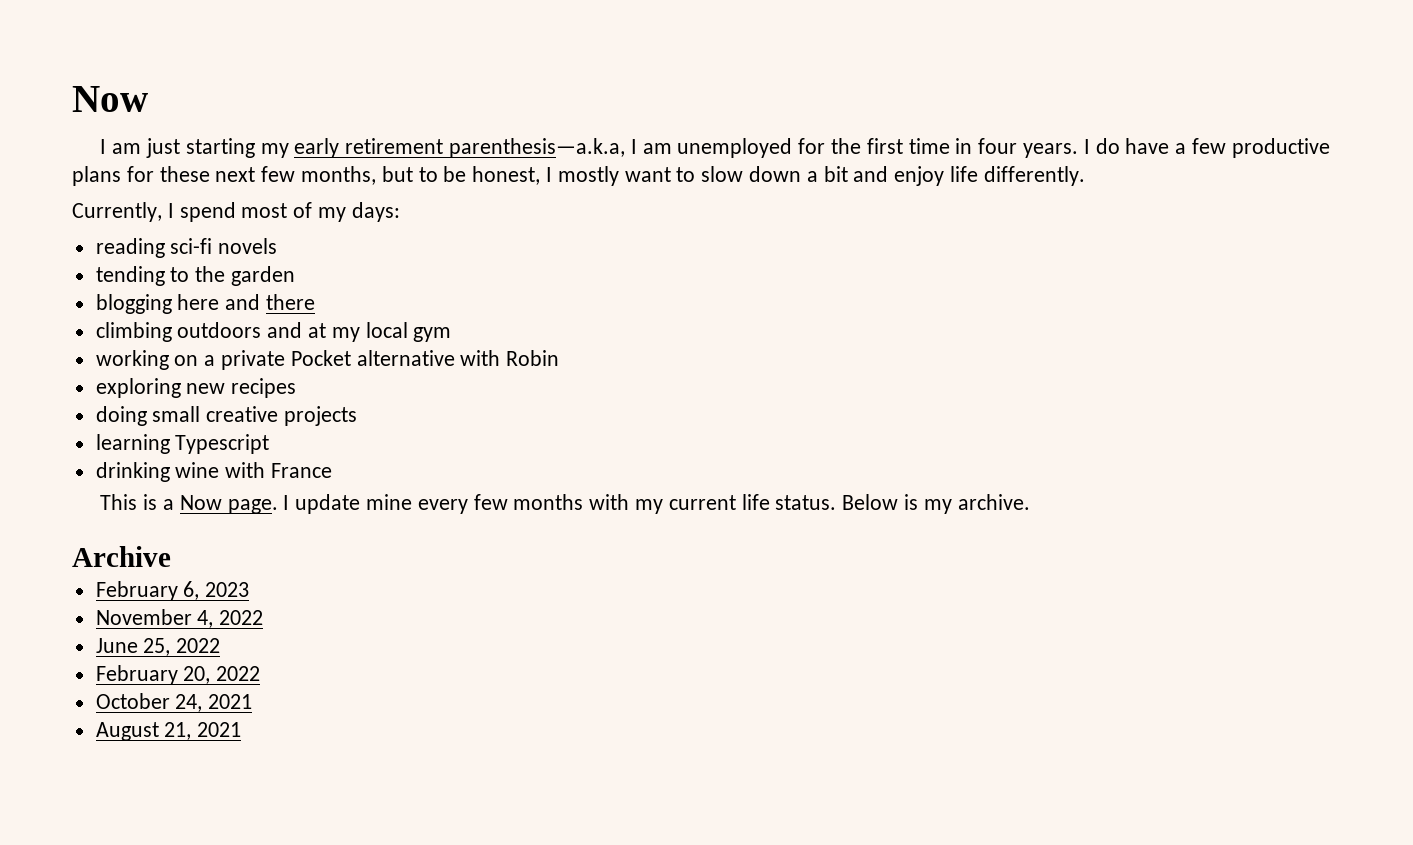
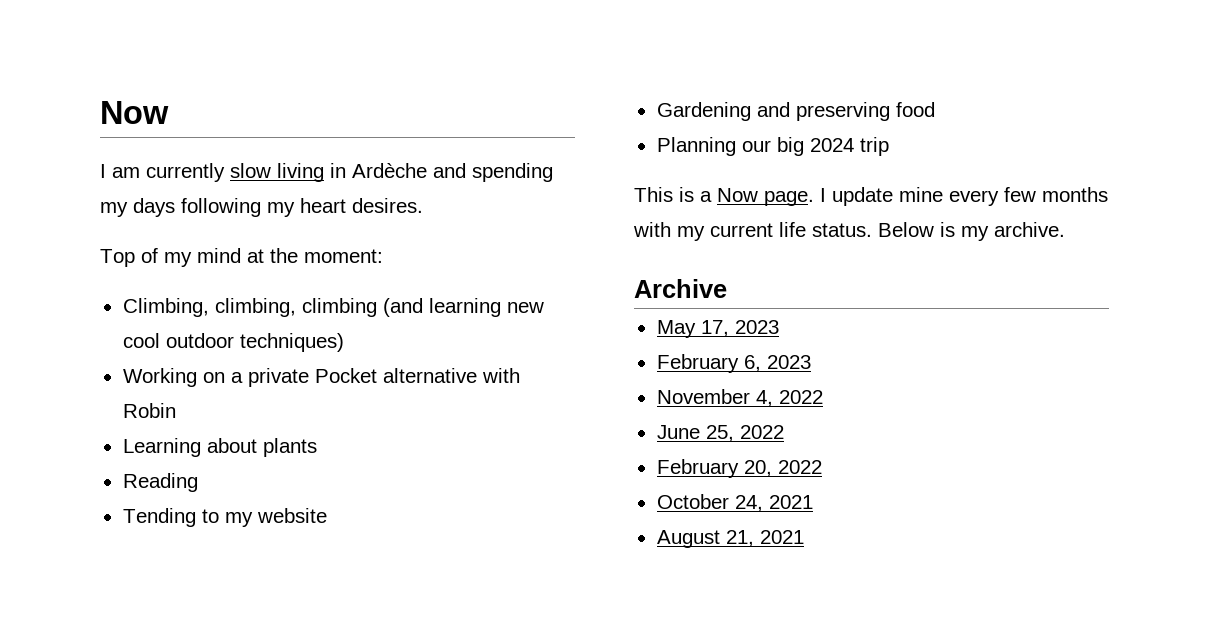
[145,138,1330,158] [72,166,1085,186] [72,202,400,222] [95,238,278,258] [95,266,296,286] [95,294,316,314] [95,322,452,342] [95,350,169,370] just starting my early retirement parenthesis—a.k.a, I am unemployed for the first time in four years. I do have a few productive plans for these next few months, but to be honest, I mostly want to slow down a bit and enjoy life differently. // Currently, I spend most of my days: // reading sci-fi novels // tending to the garden // blogging here and there // climbing outdoors and at my local gym // working -> [146,163,553,182] [100,198,423,217] [100,248,383,267] [122,298,544,317] [122,333,344,352] [122,368,197,387] currently slow living in Ardèche and spending my days following my heart desires. // Top of my mind at the moment: // Climbing, climbing, climbing (and learning new cool outdoor techniques) // Working
[95,378,297,398] [95,406,358,426] [95,434,270,454] [95,462,333,482] exploring new recipes // doing small creative projects // learning Typescript // drinking wine with France -> [122,438,317,457] [122,473,198,492] [122,508,327,527] [656,102,935,121] [656,137,889,156] Learning about plants // Reading // Tending to my website // Gardening and preserving food // Planning our big 2024 trip
(171, 556) none -> [656,320,779,338] // May 17, 2023

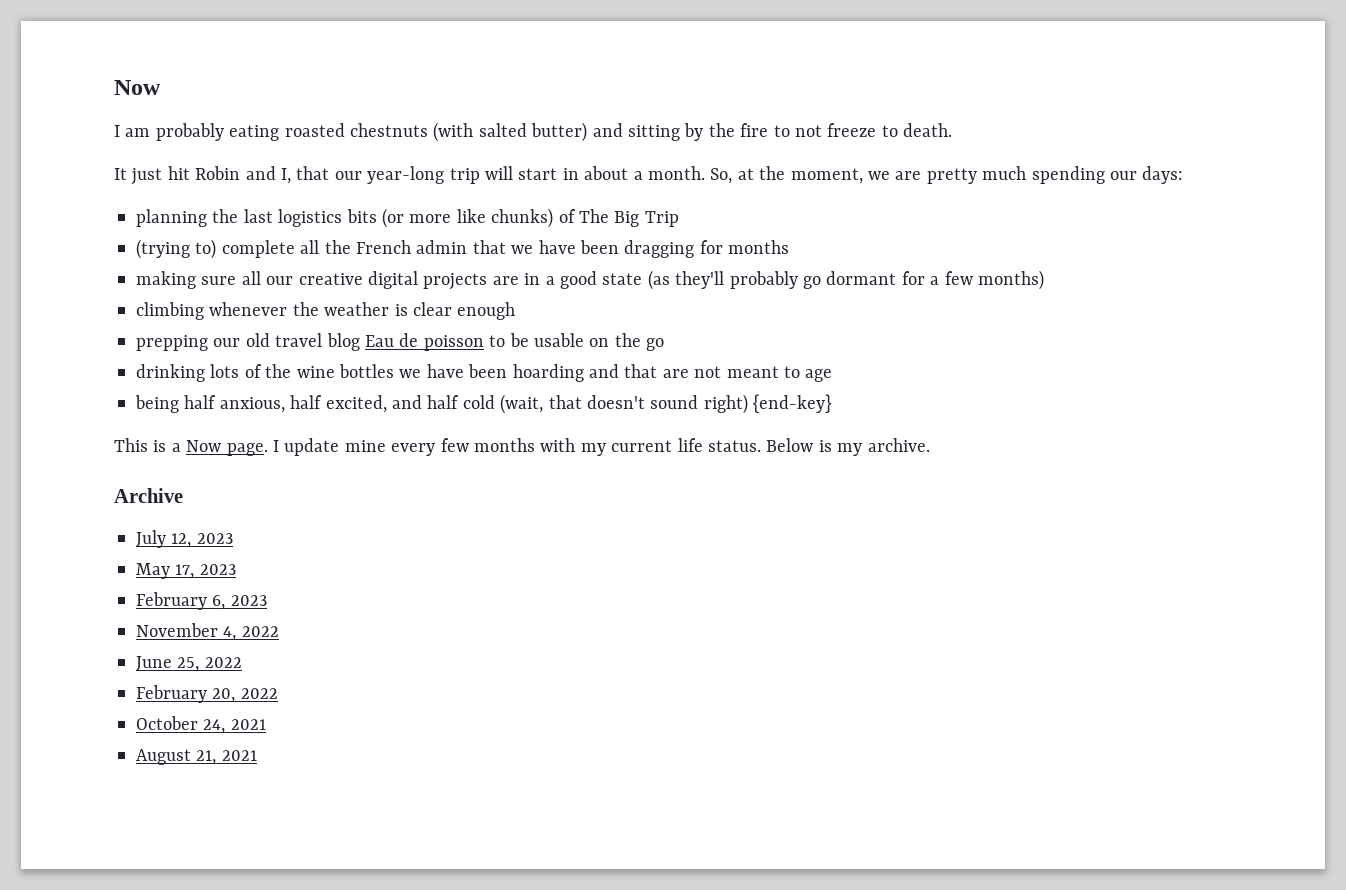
[146,163,553,182] [100,198,423,217] [100,248,383,267] [122,298,544,317] [122,333,344,352] [122,368,520,387] [122,403,176,418] [122,438,317,457] [122,473,198,492] [122,508,327,527] [656,102,935,121] [656,137,889,156] currently slow living in Ardèche and spending my days following my heart desires. // Top of my mind at the moment: // Climbing, climbing, climbing (and learning new cool outdoor techniques) // Working on a private Pocket alternative with Robin // Learning about plants // Reading // Tending to my website // Gardening and preserving food // Planning our big 2024 trip -> [155,122,953,142] [114,166,1184,185] [136,208,679,228] [136,239,790,259] [136,270,1044,290] [136,302,516,320] [136,333,665,351] [136,364,833,382] [135,394,833,414] probably eating roasted chestnuts (with salted butter) and sitting by the fire to not freeze to death. // It just hit Robin and I, that our year-long trip will start in about a month. So, at the moment, we are pretty much spending our days: // planning the last logistics bits (or more like chunks) of The Big Trip // (trying to) complete all the French admin that we have been dragging for months // making sure all our creative digital projects are in a good state (as they'll probably go dormant for a few months) // climbing whenever the weather is clear enough // prepping our old travel blog Eau de poisson to be usable on the go // drinking lots of the wine bottles we have been hoarding and that are not meant to age // being half anxious, half excited, and half cold (wait, that doesn't sound right) {end-key}
(727, 288) none -> [136,530,233,548] // July 12, 2023

